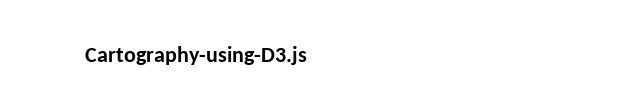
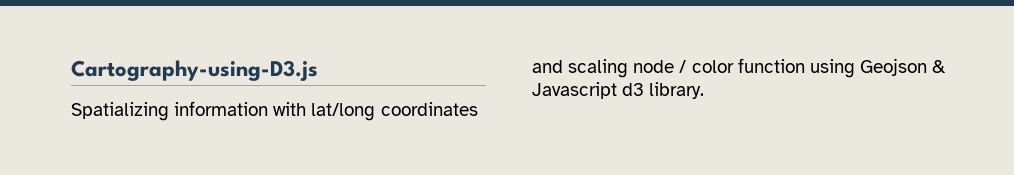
(307, 55) none -> [71,101,478,121] [532,58,947,78] [532,82,705,99] // Spatializing information with lat/long coordinates and scaling node / color function using Geojson & Javascript d3 library.

